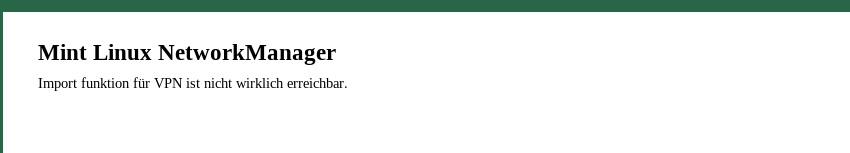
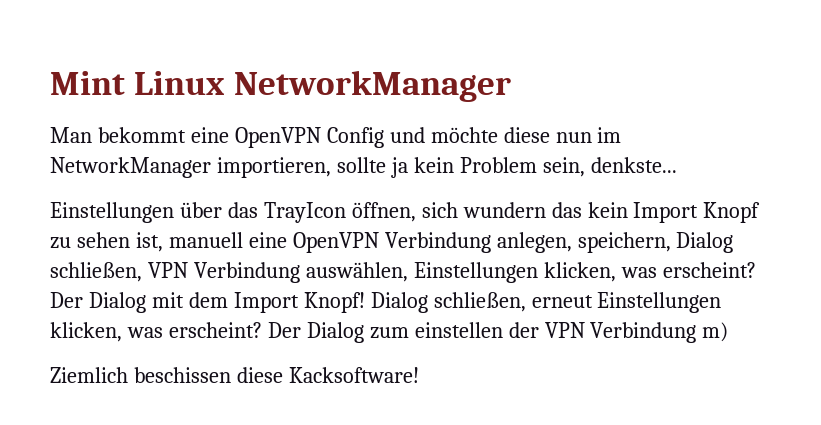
[38,77,348,91] Import funktion für VPN ist nicht wirklich erreichbar. -> [50,127,622,148] [50,157,677,178] [50,202,761,223] [50,232,734,253] [50,262,756,283] [50,292,722,313] [50,322,729,343] [50,367,419,383] Man bekommt eine OpenVPN Config und möchte diese nun im NetworkManager importieren, sollte ja kein Problem sein, denkste... // Einstellungen über das TrayIcon öffnen, sich wundern das kein Import Knopf zu sehen ist, manuell eine OpenVPN Verbindung anlegen, speichern, Dialog schließen, VPN Verbindung auswählen, Einstellungen klicken, was erscheint? Der Dialog mit dem Import Knopf! Dialog schließen, erneut Einstellungen klicken, was erscheint? Der Dialog zum einstellen der VPN Verbindung m) // Ziemlich beschissen diese Kacksoftware!

